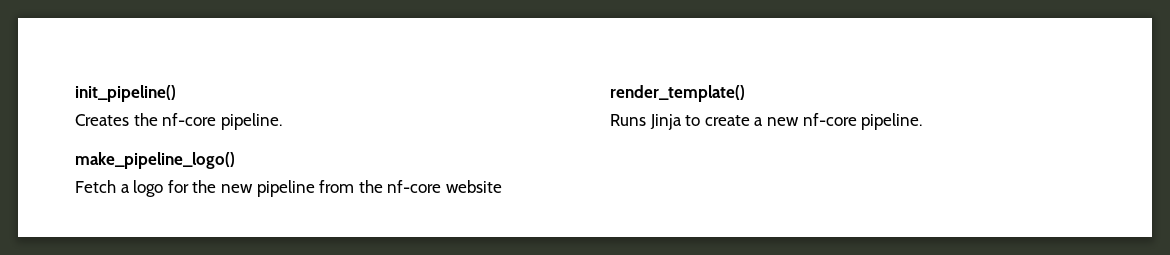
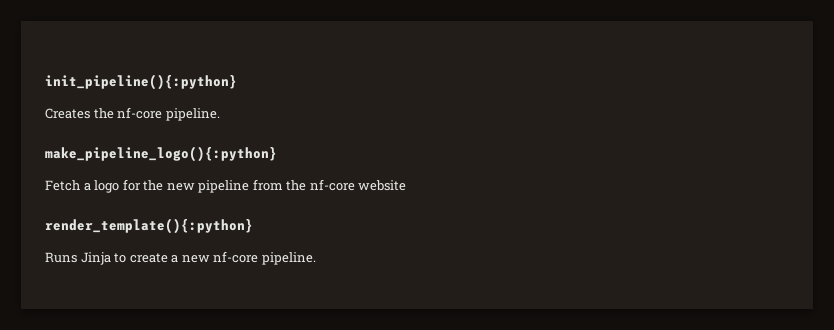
[75,85,176,102] init_pipeline() -> [45,74,237,90] init_pipeline(){:python}
[75,152,235,169] make_pipeline_logo() -> [45,146,277,162] make_pipeline_logo(){:python}
[610,85,745,102] render_template() -> [45,218,253,234] render_template(){:python}

